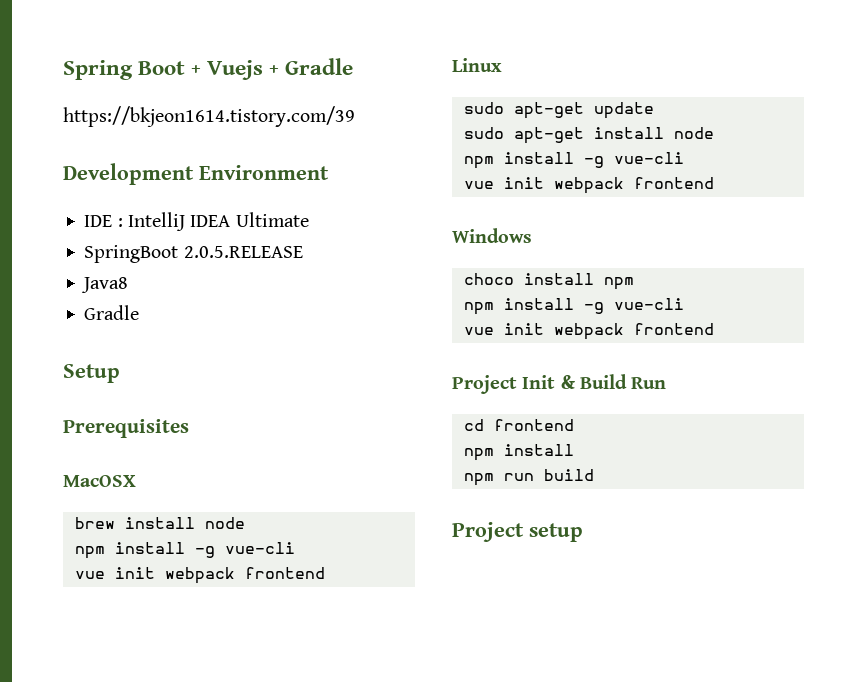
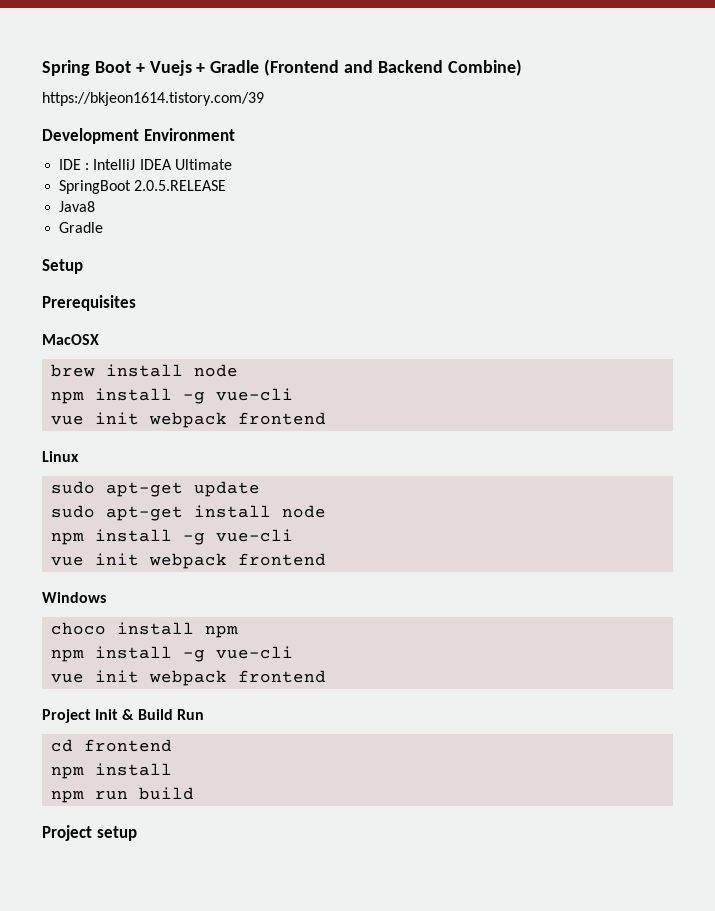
(354, 66) none -> [264,59,522,76] (Frontend and Backend Combine)

